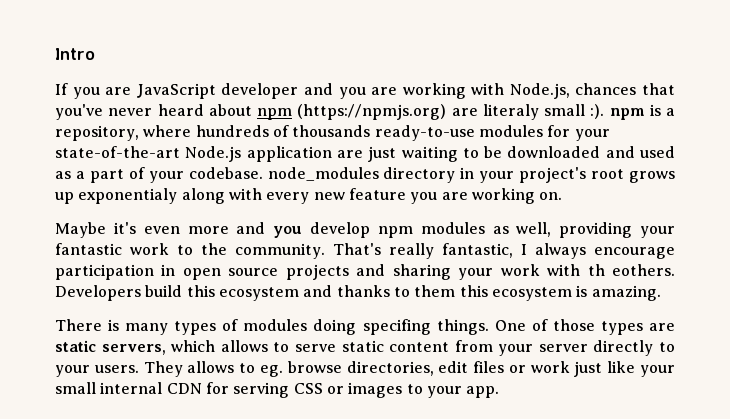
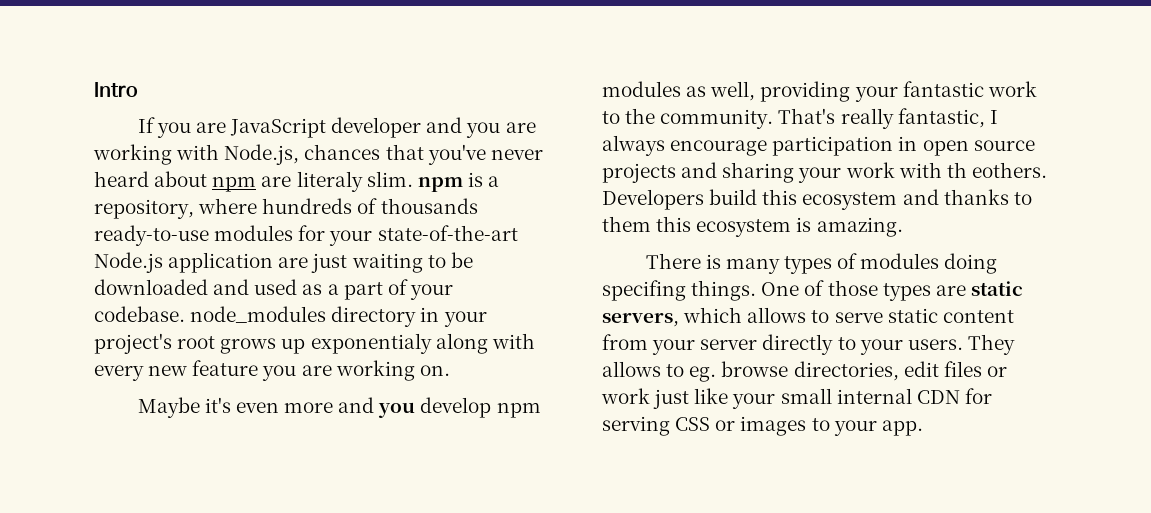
[297,104,447,120] (https://npmjs.org) -> (257, 184) none
[543,104,605,119] small :). -> [366,171,413,187] slim.

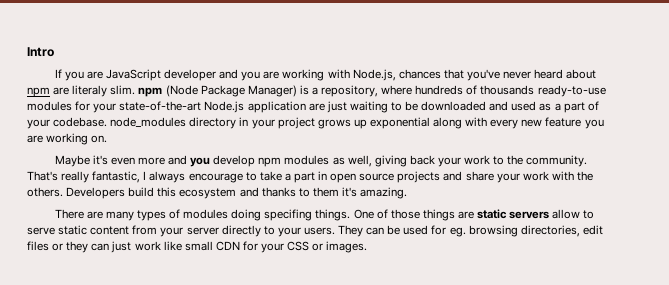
(463, 184) none -> [165,85,297,97] (Node Package Manager)
[94,333,216,354] project's root -> [277,117,315,129] project
[310,333,432,354] exponentialy -> [369,117,430,129] exponential
[760,81,984,102] providing your fantastic -> [374,155,462,167] giving back your
[772,136,894,156] participation -> [245,171,315,183] to take a part
[722,162,795,183] sharing -> [465,171,494,181] share
[946,162,1047,178] th eothers. -> [576,171,593,181] [27,187,63,197] the others.
[656,216,812,237] this ecosystem is -> [341,187,357,197] it's
[705,254,721,269] is -> [86,211,103,219] are
[882,283,931,301] types -> [422,209,455,221] things
[602,307,807,327] servers, which allows -> [509,209,581,219] servers allow
[602,361,1007,382] [601,388,912,409] allows to eg. browse directories, edit files or work just like your small internal -> [366,225,603,237] [27,241,213,253] can be used for eg. browsing directories, edit files or they can just work like small
[602,416,670,436] serving -> [261,243,285,253] your
[740,416,923,436] images to your app. -> [326,241,368,253] images.

